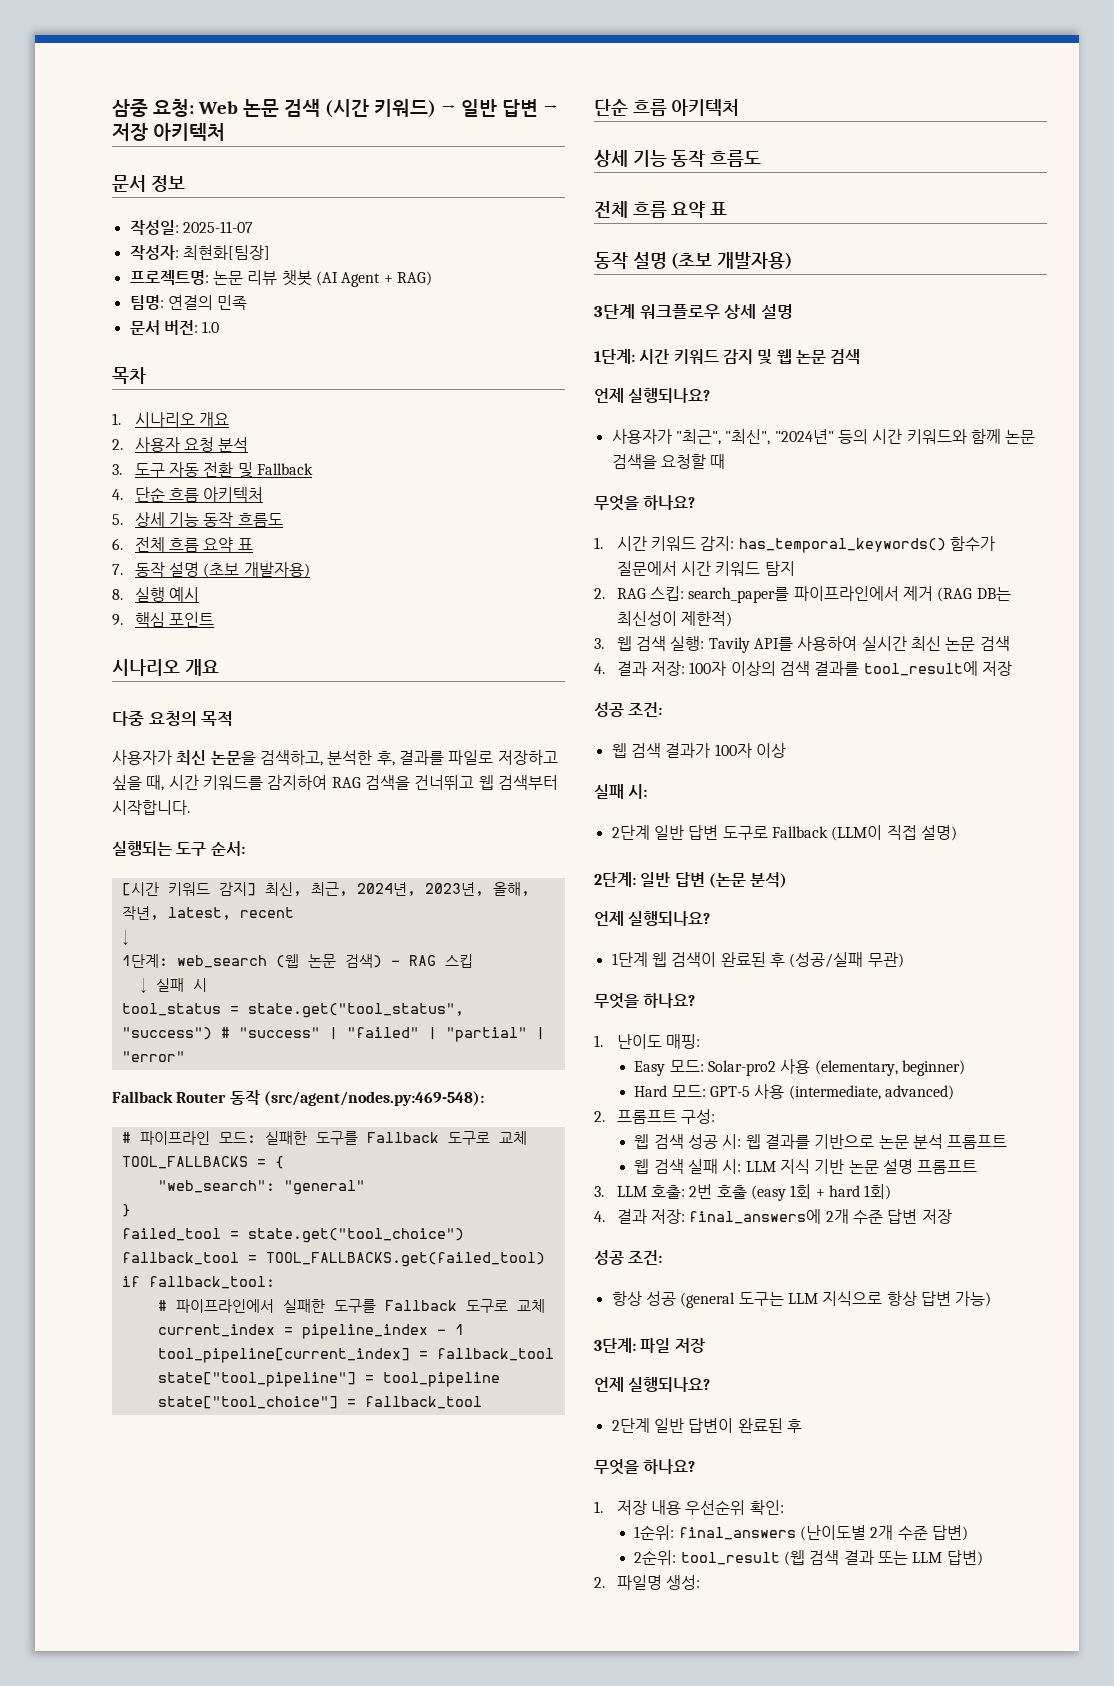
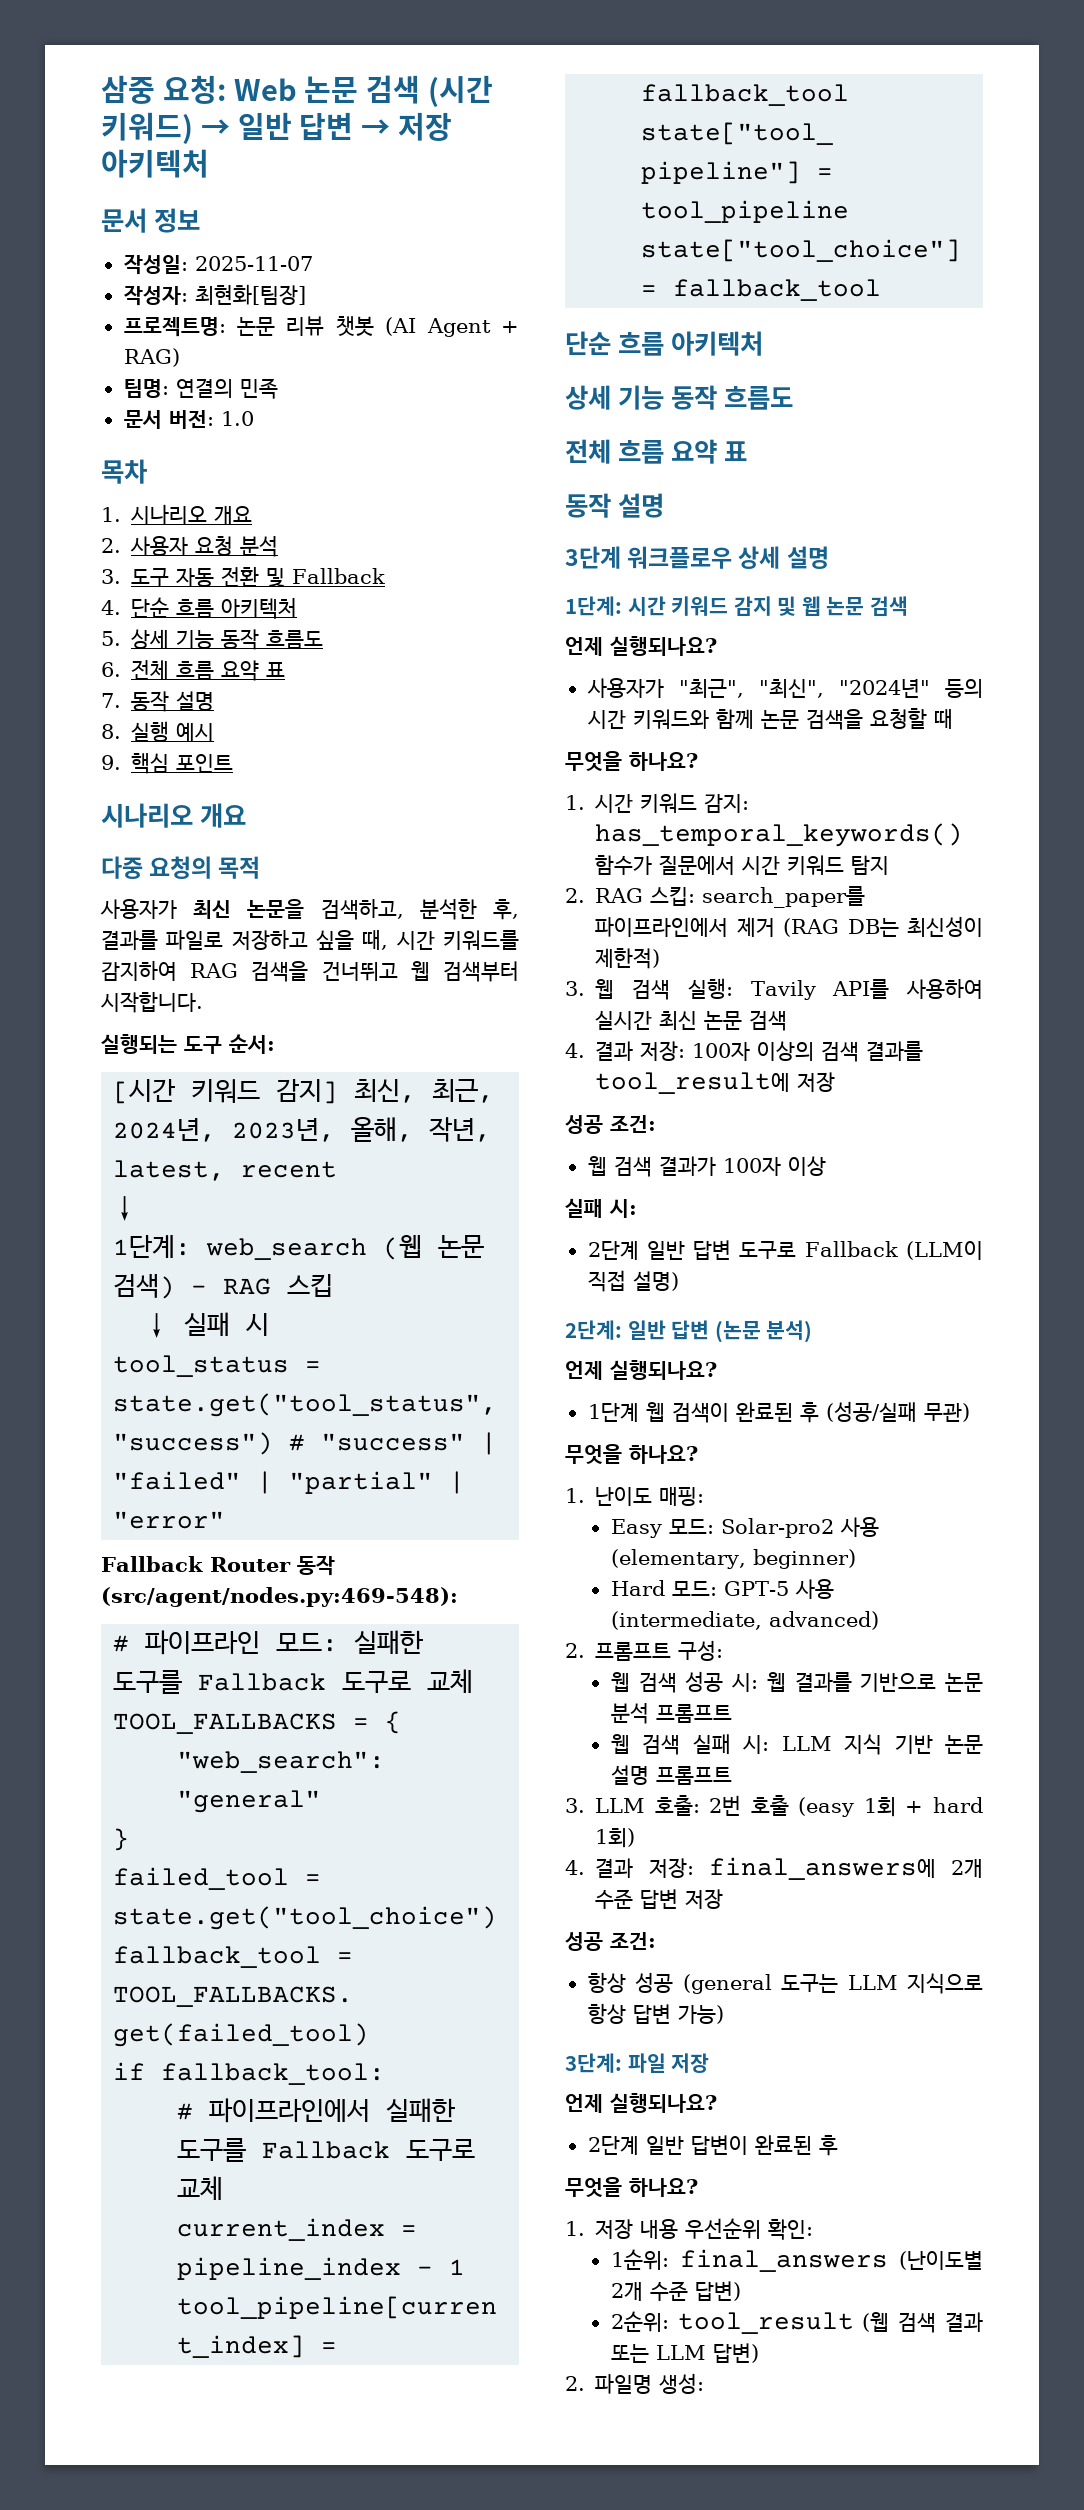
[203,562,310,578] (초보 개발자용) -> (215, 701) none
[671,252,793,269] (초보 개발자용) -> (664, 505) none

